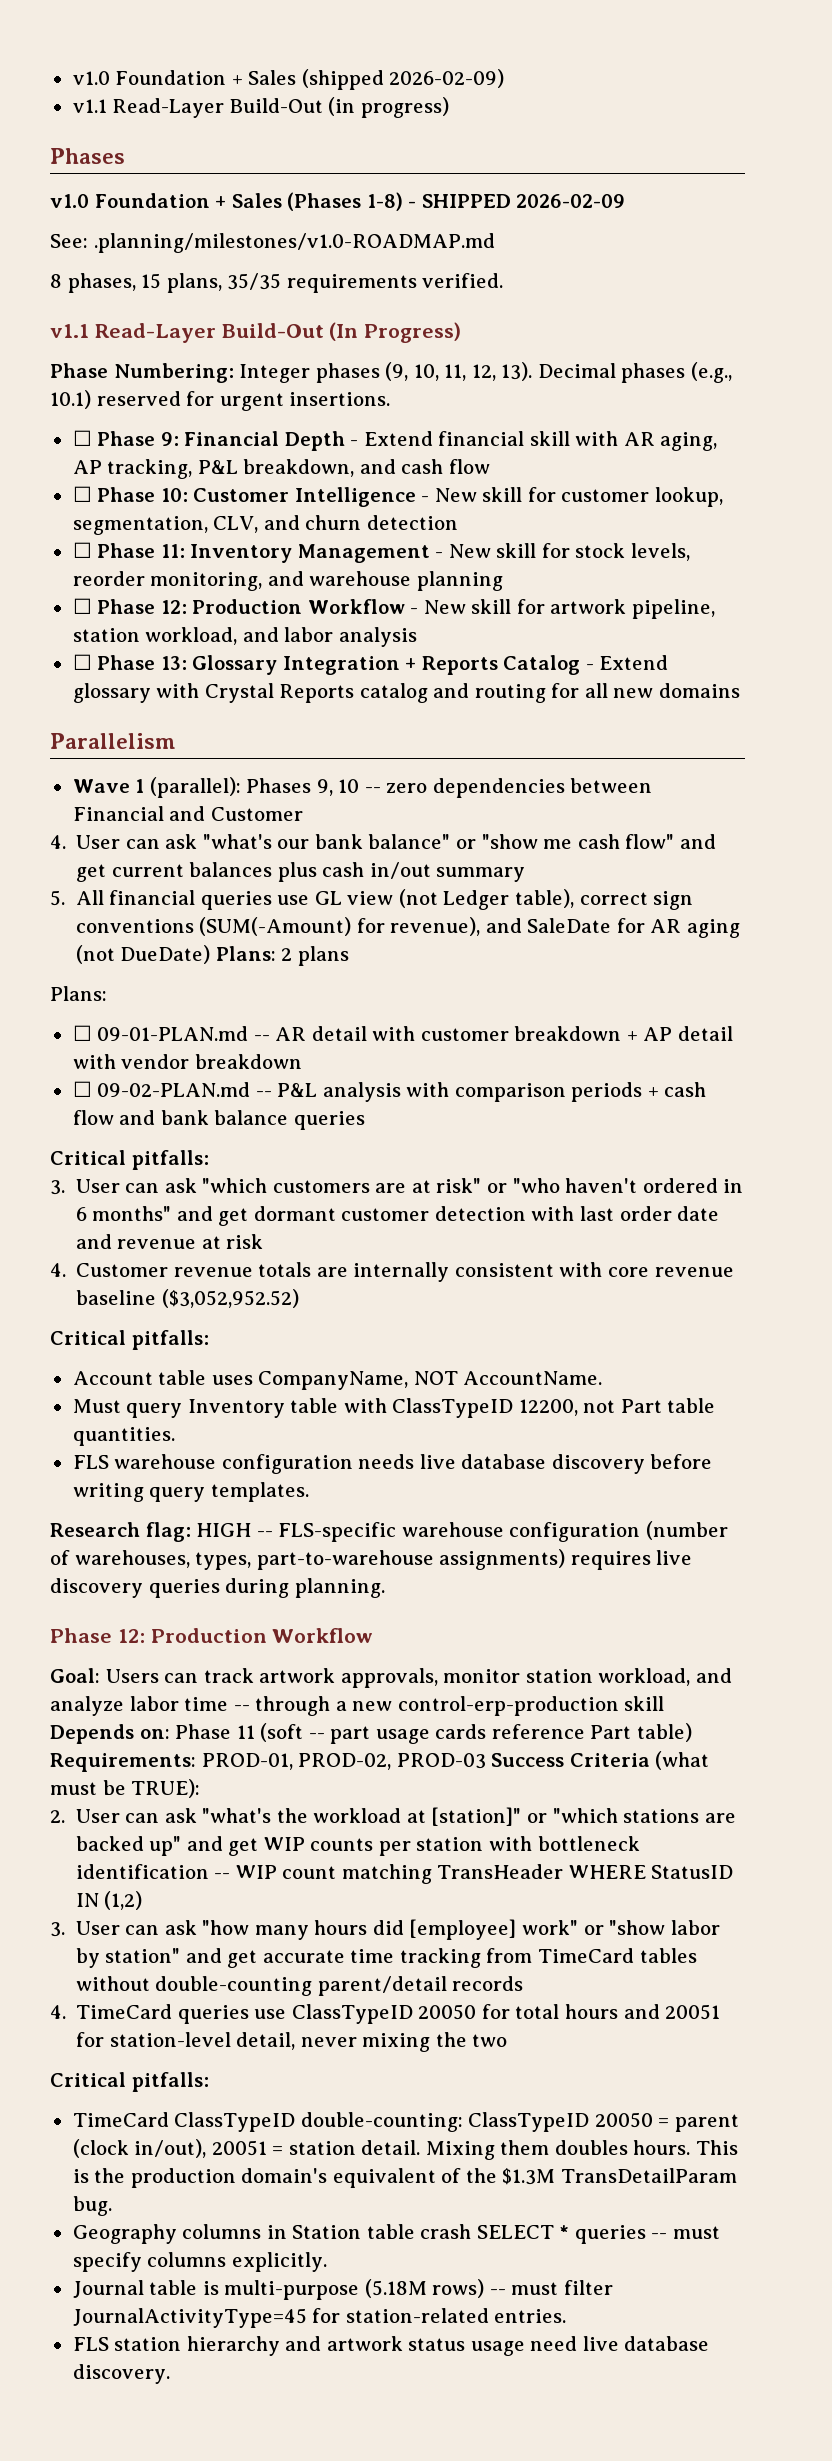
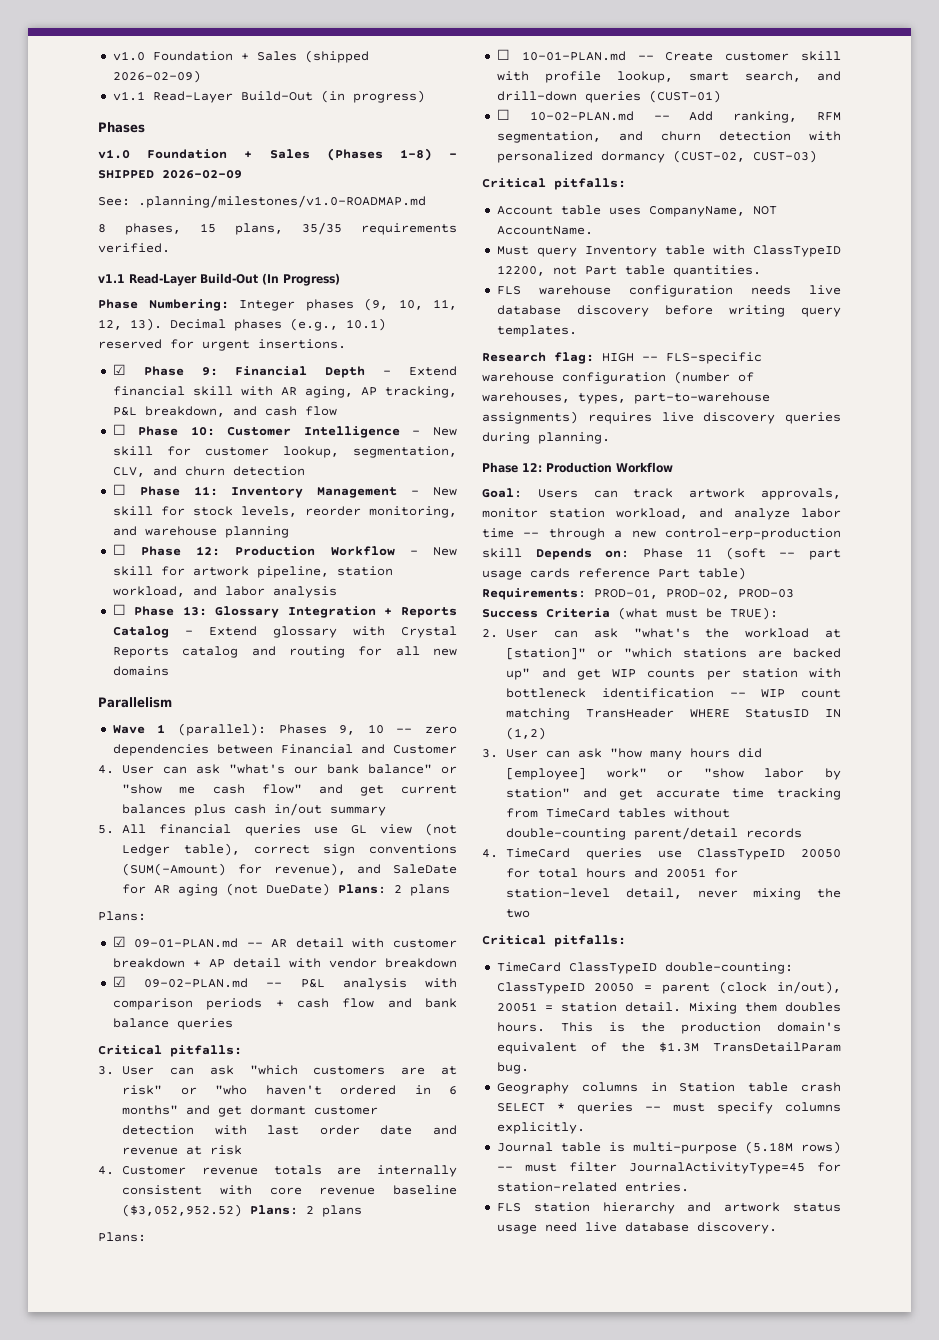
[72,430,92,446] ☐ -> [112,364,126,375] ☑
[72,1025,92,1041] ☐ -> [112,936,126,947] ☑
[72,1081,92,1097] ☐ -> [112,976,126,987] ☑
(299, 1298) none -> [250,1205,363,1217] [98,1232,146,1242] [496,49,841,61] [496,71,841,83] [496,90,721,103] [496,109,841,123] [496,131,841,143] [496,150,817,163] Plans: 2 plans // Plans: // ☐ 10-01-PLAN.md -- Create customer skill with profile lookup, smart search, and drill-down queries (CUST-01) // ☐ 10-02-PLAN.md -- Add ranking, RFM segmentation, and churn detection with personalized dormancy (CUST-02, CUST-03)

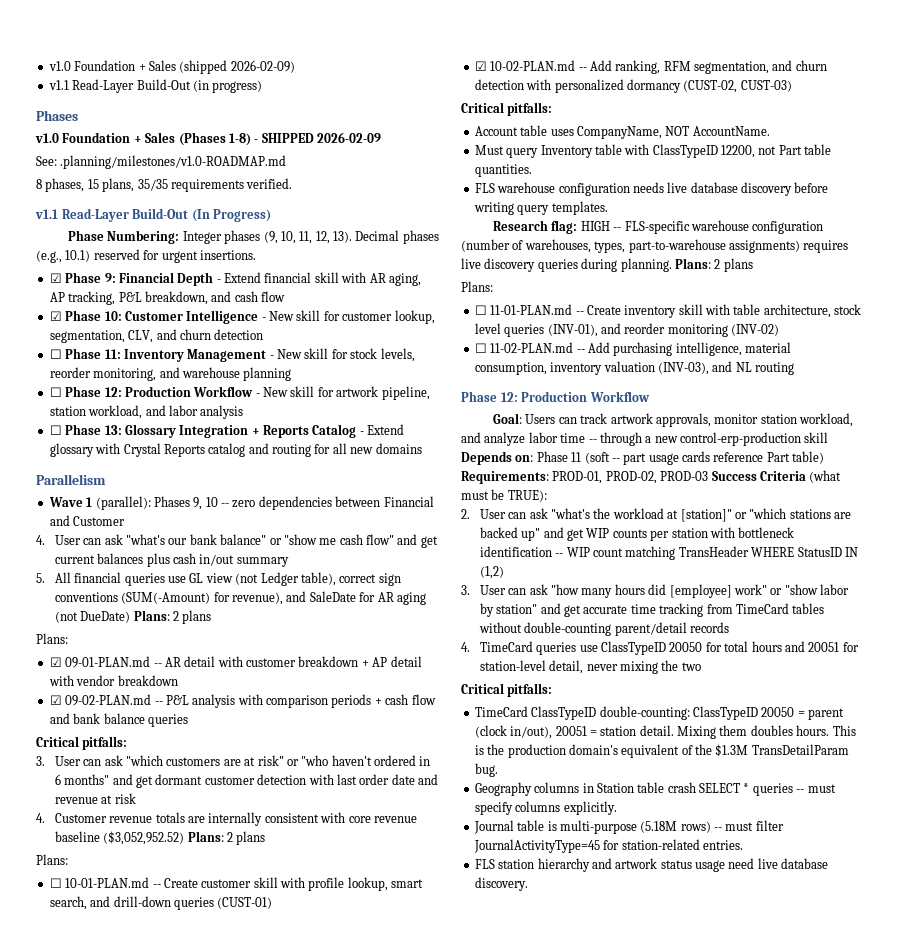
[112,424,126,435] ☐ -> [49,311,62,321] ☑
[496,109,510,120] ☐ -> [474,61,487,71] ☑
(610, 438) none -> [674,258,753,272] [461,281,493,292] [474,304,862,318] [474,323,779,337] [474,342,791,356] [474,361,794,375] Plans: 2 plans // Plans: // ☐ 11-01-PLAN.md -- Create inventory skill with table architecture, stock level queries (INV-01), and reorder monitoring (INV-02) // ☐ 11-02-PLAN.md -- Add purchasing intelligence, material consumption, inventory valuation (INV-03), and NL routing

